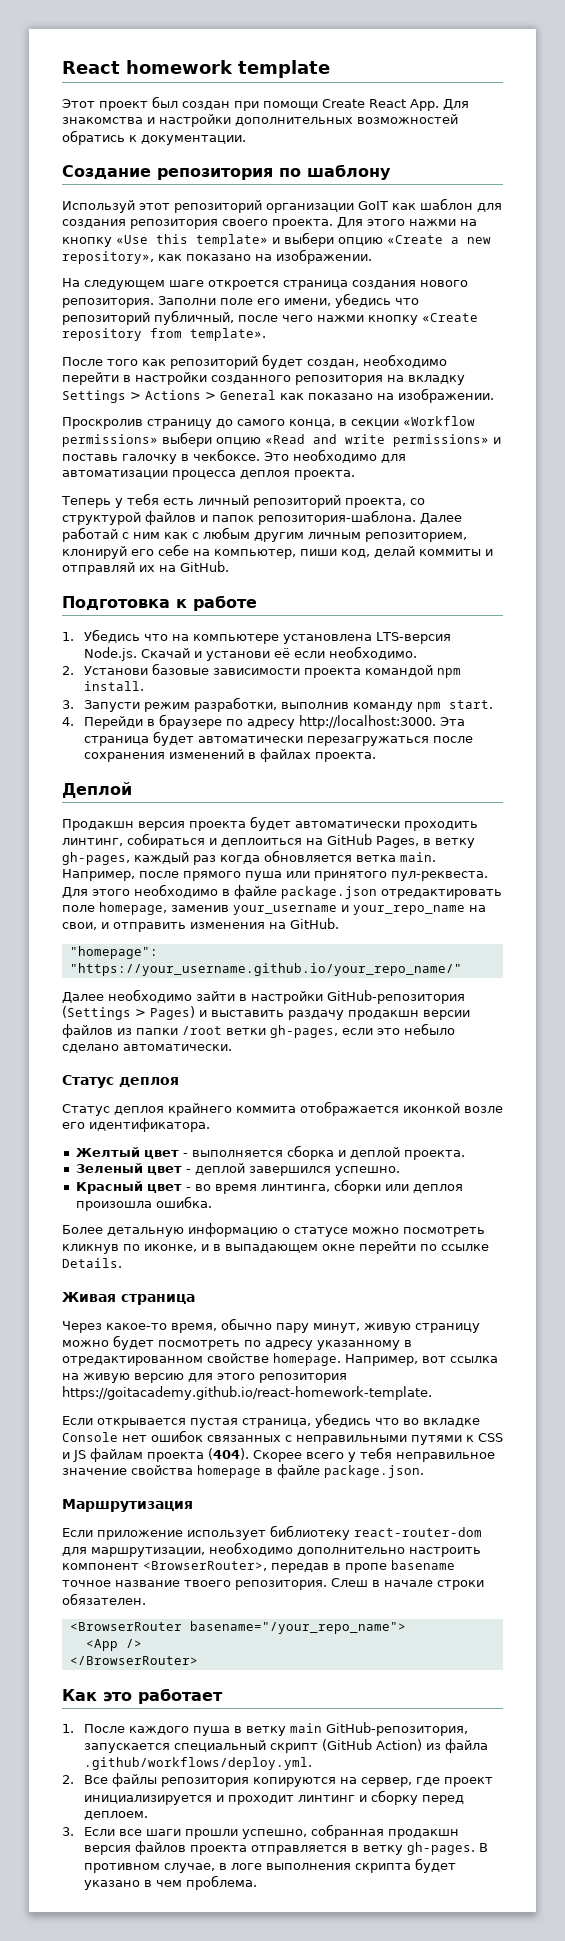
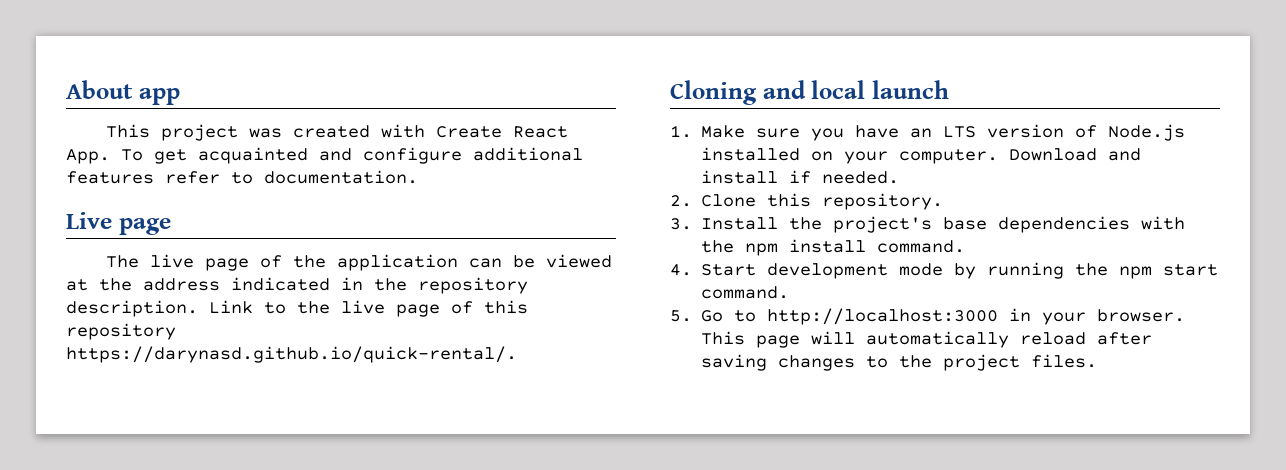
[62,60,330,78] [62,96,469,111] [62,114,458,127] [62,130,246,145] [62,164,391,180] [62,198,502,213] [62,217,477,229] [62,232,491,247] [62,249,372,264] [62,278,468,290] [62,293,419,308] [62,310,478,325] [62,328,266,341] [62,354,447,369] [62,372,465,385] [62,388,494,403] [62,416,475,429] [62,432,501,447] [62,449,406,464] [62,470,355,480] [61,493,425,508] [62,510,462,525] [62,527,467,542] [62,544,493,559] [62,561,229,575] [62,595,257,611] [62,629,452,644] [84,646,418,661] [62,663,462,678] [84,681,145,691] [62,697,494,712] [62,714,466,729] [84,731,474,746] [84,748,377,762] [62,782,132,798] [62,816,478,831] [62,833,475,848] [62,850,436,865] [62,869,488,881] [62,884,502,899] [62,902,486,915] [62,918,339,932] [69,946,158,959] [69,963,462,976] [62,989,465,1004] [62,1006,470,1020] [62,1023,455,1038] [62,1044,232,1053] [62,1075,179,1088] [62,1101,503,1116] [62,1118,210,1132] [75,1145,465,1160] [75,1163,400,1176] [75,1179,463,1194] [75,1196,212,1211] [62,1223,485,1237] [62,1241,489,1254] [62,1258,122,1268] [62,1292,195,1305] [62,1318,480,1333] [62,1335,412,1350] [62,1353,498,1366] [62,1373,347,1383] [62,1386,432,1400] [62,1413,480,1428] [62,1430,503,1445] [62,1447,495,1462] [62,1464,424,1478] [62,1499,193,1512] [62,1525,482,1540] [62,1542,481,1557] [62,1560,455,1573] [62,1578,484,1590] [62,1593,146,1605] [69,1621,406,1634] [85,1639,142,1651] [69,1656,198,1665] [62,1688,223,1704] [62,1722,469,1736] [84,1739,489,1753] [84,1757,313,1770] [62,1773,494,1787] [84,1790,465,1805] [84,1811,149,1820] [62,1824,460,1839] [84,1841,489,1855] [84,1858,457,1873] [84,1875,258,1890] React homework template // Этот проект был создан при помощи Create React App. Для знакомства и настройки дополнительных возможностей обратись к документации. // Создание репозитория по шаблону // Используй этот репозиторий организации GoIT как шаблон для создания репозитория своего проекта. Для этого нажми на кнопку «Use this template» и выбери опцию «Create a new repository», как показано на изображении. // На следующем шаге откроется страница создания нового репозитория. Заполни поле его имени, убедись что репозиторий публичный, после чего нажми кнопку «Create repository from template». // После того как репозиторий будет создан, необходимо перейти в настройки созданного репозитория на вкладку Settings > Actions > General как показано на изображении. // Проскролив страницу до самого конца, в секции «Workflow permissions» выбери опцию «Read and write permissions» и поставь галочку в чекбоксе. Это необходимо для автоматизации процесса деплоя проекта. // Теперь у тебя есть личный репозиторий проекта, со структурой файлов и папок репозитория-шаблона. Далее работай с ним как с любым другим личным репозиторием, клонируй его себе на компьютер, пиши код, делай коммиты и отправляй их на GitHub. // Подготовка к работе // 1. Убедись что на компьютере установлена LTS-версия Node.js. Скачай и установи её если необходимо. // 2. Установи базовые зависимости проекта командой npm install. // 3. Запусти режим разработки, выполнив команду npm start. // 4. Перейди в браузере по адресу http://localhost:3000. Эта страница будет автоматически перезагружаться после сохранения изменений в файлах проекта. // Деплой // Продакшн версия проекта будет автоматически проходить линтинг, собираться и деплоиться на GitHub Pages, в ветку gh-pages, каждый раз когда обновляется ветка main. Например, после прямого пуша или принятого пул-реквеста. Для этого необходимо в файле package.json отредактировать поле homepage, заменив your_username и your_repo_name на свои, и отправить изменения на GitHub. // "homepage": "https://your_username.github.io/your_repo_name/" // Далее необходимо зайти в настройки GitHub-репозитория (Settings > Pages) и выставить раздачу продакшн версии файлов из папки /root ветки gh-pages, если это небыло сделано автоматически. // Статус деплоя // Статус деплоя крайнего коммита отображается иконкой возле его идентификатора. // Желтый цвет - выполняется сборка и деплой проекта. // Зеленый цвет - деплой завершился успешно. // Красный цвет - во время линтинга, сборки или деплоя произошла ошибка. // Более детальную информацию о статусе можно посмотреть кликнув по иконке, и в выпадающем окне перейти по ссылке Details. // Живая страница // Через какое-то время, обычно пару минут, живую страницу можно будет посмотреть по адресу указанному в отредактированном свойстве homepage. Например, вот ссылка на живую версию для этого репозитория https://goitacademy.github.io/react-homework-template. // Если открывается пустая страница, убедись что во вкладке Console нет ошибок связанных с неправильными путями к CSS и JS файлам проекта (404). Скорее всего у тебя неправильное значение свойства homepage в файле package.json. // Маршрутизация // Если приложение использует библиотеку react-router-dom для маршрутизации, необходимо дополнительно настроить компонент <BrowserRouter>, передав в пропе basename точное название твоего репозитория. Слеш в начале строки обязателен. // <BrowserRouter basename="/your_repo_name"> // <App /> // </BrowserRouter> // Как это работает // 1. После каждого пуша в ветку main GitHub-репозитория, запускается специальный скрипт (GitHub Action) из файла .github/workflows/deploy.yml. // 2. Все файлы репозитория копируются на сервер, где проект инициализируется и проходит линтинг и сборку перед деплоем. // 3. Если все шаги прошли успешно, собранная продакшн версия файлов проекта отправляется в ветку gh-pages. В противном случае, в логе выполнения скрипта будет указано в чем проблема. -> [66,80,180,105] [105,124,568,141] [66,147,583,164] [66,170,418,184] [66,212,171,235] [105,254,612,271] [66,277,528,294] [66,300,528,317] [66,323,176,340] [66,346,517,363] [670,80,949,105] [670,124,1186,141] [701,147,1142,164] [701,170,900,184] [670,193,944,210] [670,216,1186,233] [701,239,966,256] [670,262,1219,279] [701,286,790,299] [670,308,1186,325] [701,331,1153,348] [701,354,1098,371] About app // This project was created with Create React App. To get acquainted and configure additional features refer to documentation. // Live page // The live page of the application can be viewed at the address indicated in the repository description. Link to the live page of this repository https://darynasd.github.io/quick-rental/. // Cloning and local launch // 1. Make sure you have an LTS version of Node.js installed on your computer. Download and install if needed. // 2. Clone this repository. // 3. Install the project's base dependencies with the npm install command. // 4. Start development mode by running the npm start command. // 5. Go to http://localhost:3000 in your browser. This page will automatically reload after saving changes to the project files.

